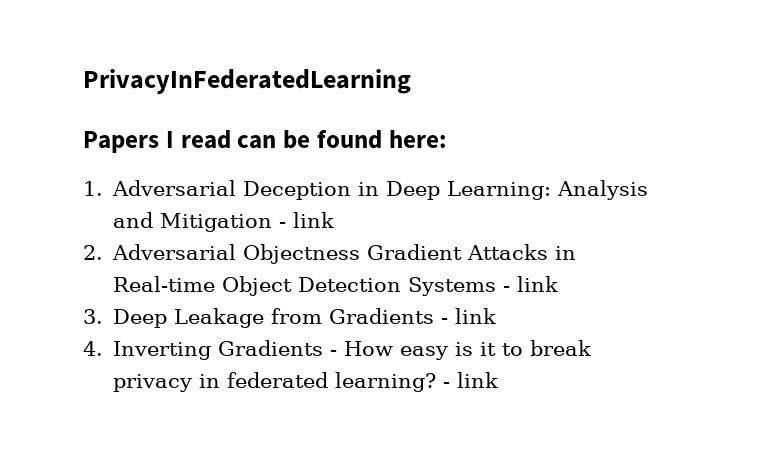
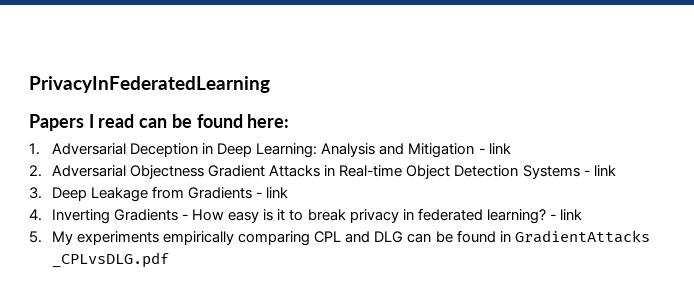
(499, 380) none -> [29,230,650,246] [52,252,170,268] // 5. My experiments empirically comparing CPL and DLG can be found in GradientAttacks _CPLvsDLG.pdf

